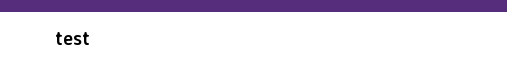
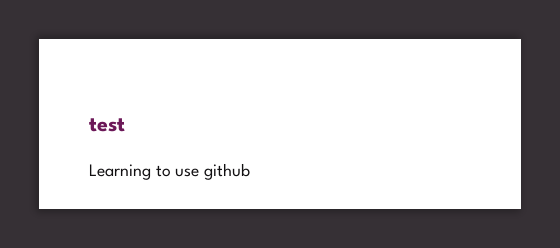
(90, 38) none -> [89,163,251,180] // Learning to use github

